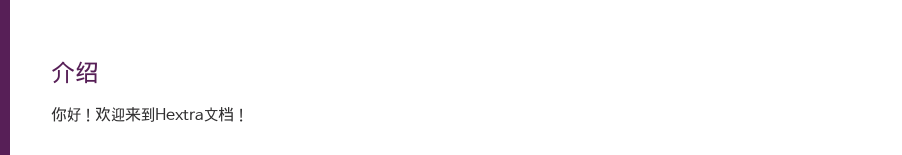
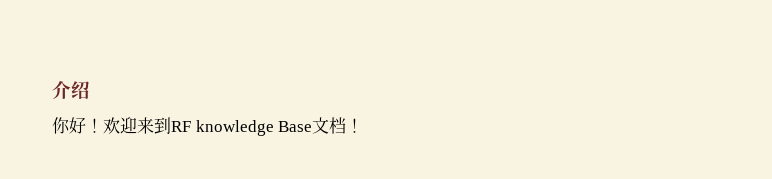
[155,108,204,121] Hextra -> [171,120,313,136] RF knowledge Base

